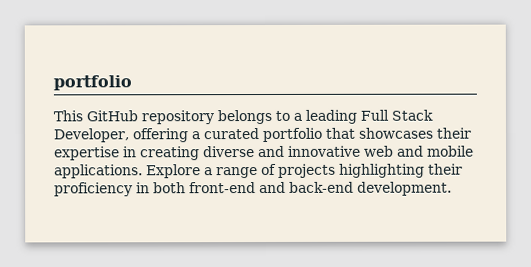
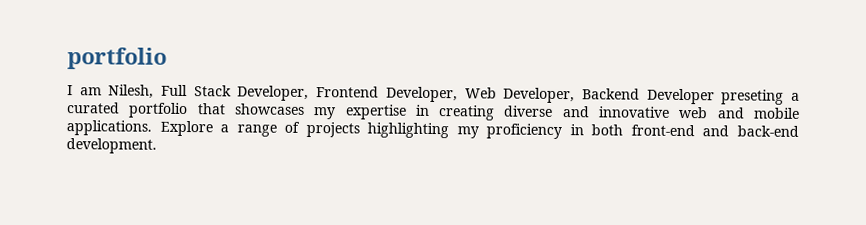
[53,109,433,125] [53,128,189,143] This GitHub repository belongs to a leading Full Stack Developer, offering -> [67,84,785,105] I am Nilesh, Full Stack Developer, Frontend Developer, Web Developer, Backend Developer preseting
[435,127,472,139] their -> [313,107,337,120] my
[428,163,463,175] their -> [456,126,479,139] my

